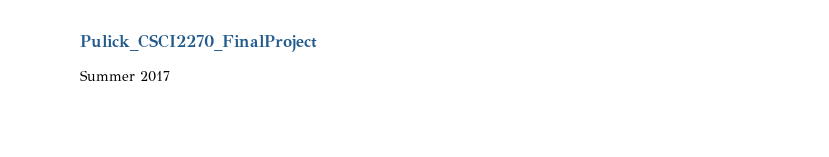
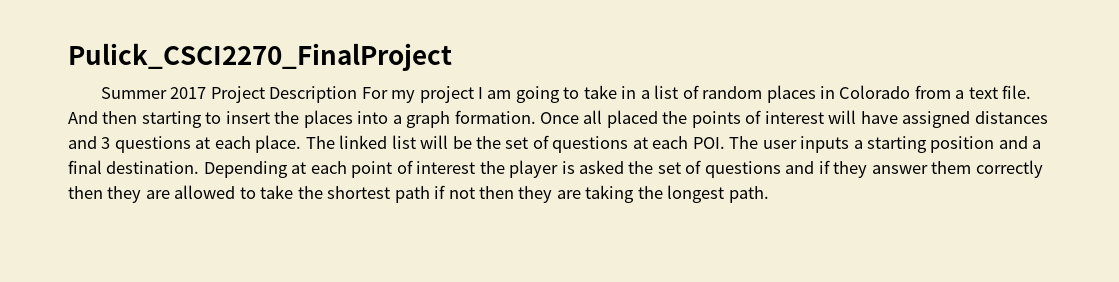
(170, 76) none -> [210,85,1032,103] [68,110,1048,128] [68,135,1042,153] [68,160,1043,178] [68,185,769,203] Project Description For my project I am going to take in a list of random places in Colorado from a text file. And then starting to insert the places into a graph formation. Once all placed the points of interest will have assigned distances and 3 questions at each place. The linked list will be the set of questions at each POI. The user inputs a starting position and a final destination. Depending at each point of interest the player is asked the set of questions and if they answer them correctly then they are allowed to take the shortest path if not then they are taking the longest path.

